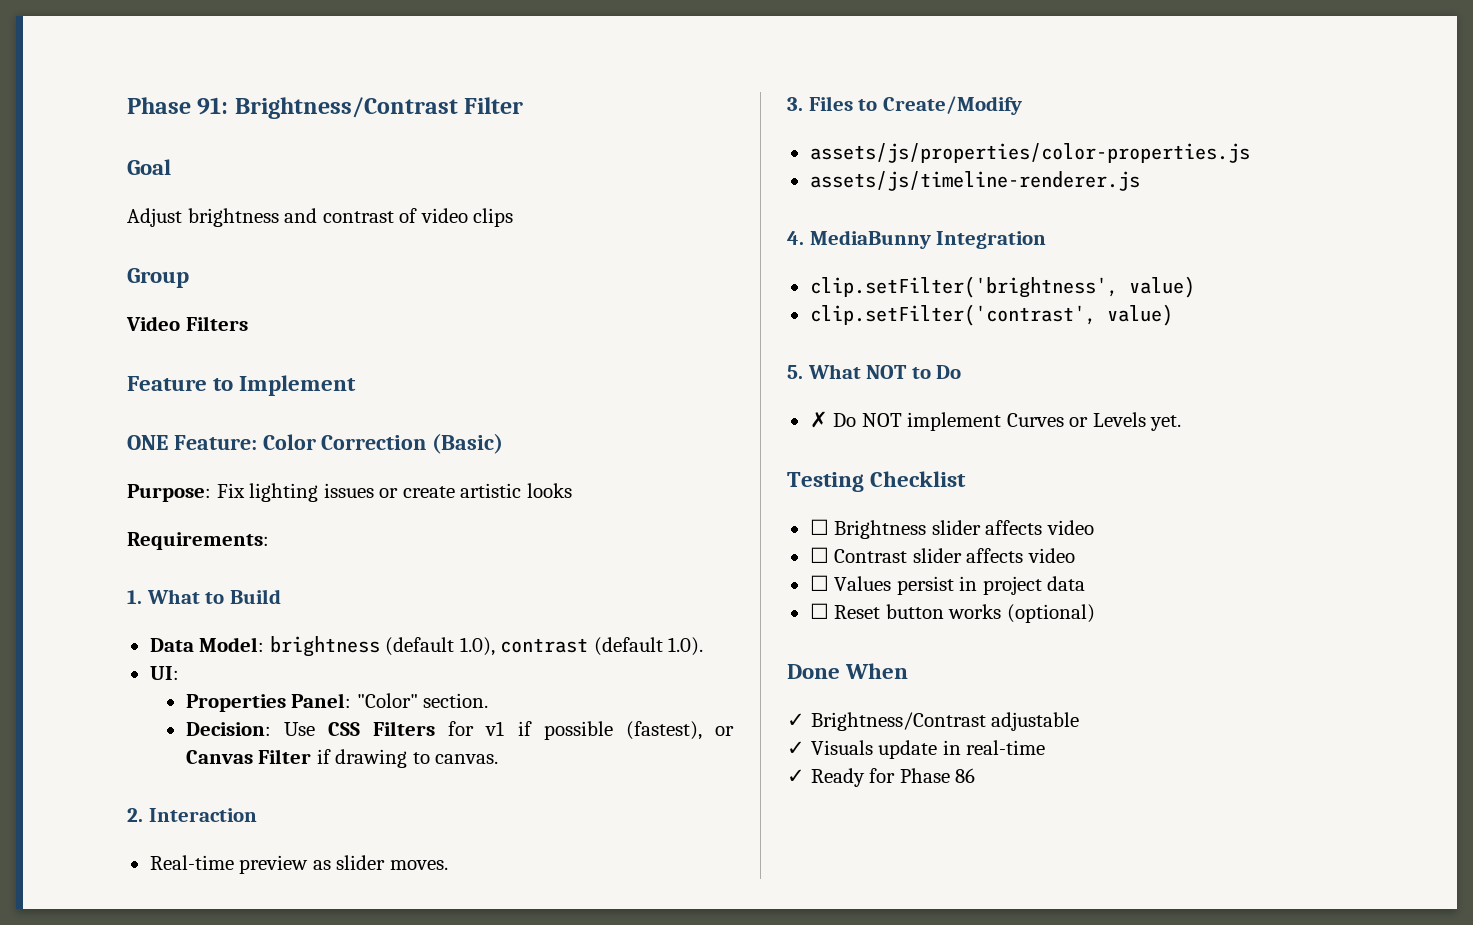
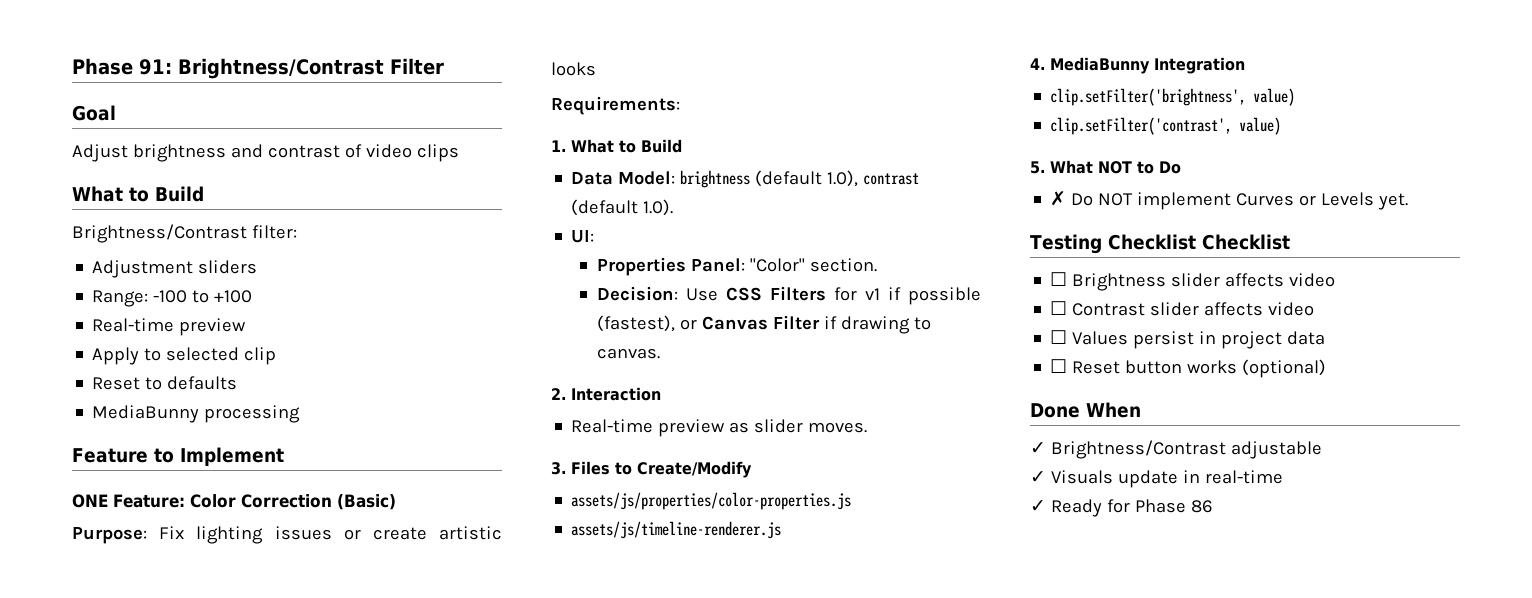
[127,268,189,288] [126,316,248,331] Group // Video Filters -> [72,186,204,202] [72,224,297,243] [92,260,258,278] [92,290,253,307] [92,318,247,336] [92,347,277,365] [92,376,238,390] [92,405,301,423] What to Build // Brightness/Contrast filter: // Adjustment sliders // Range: -100 to +100 // Real-time preview // Apply to selected clip // Reset to defaults // MediaBunny processing
(967, 479) none -> [1201,234,1290,250] Checklist

